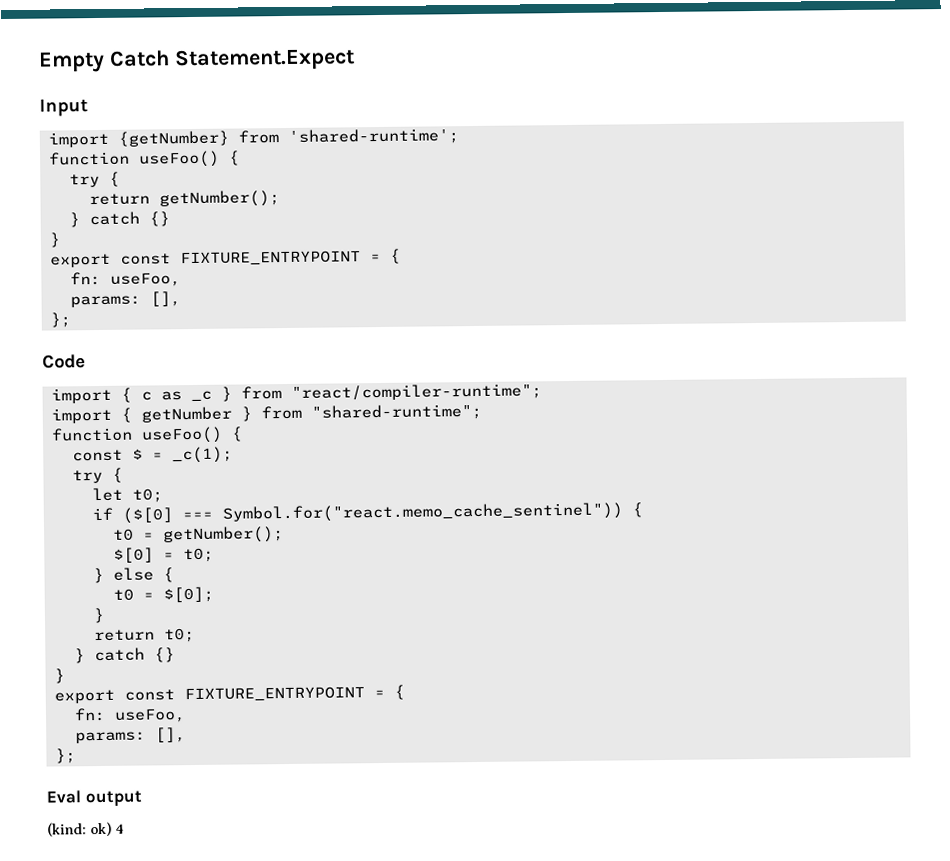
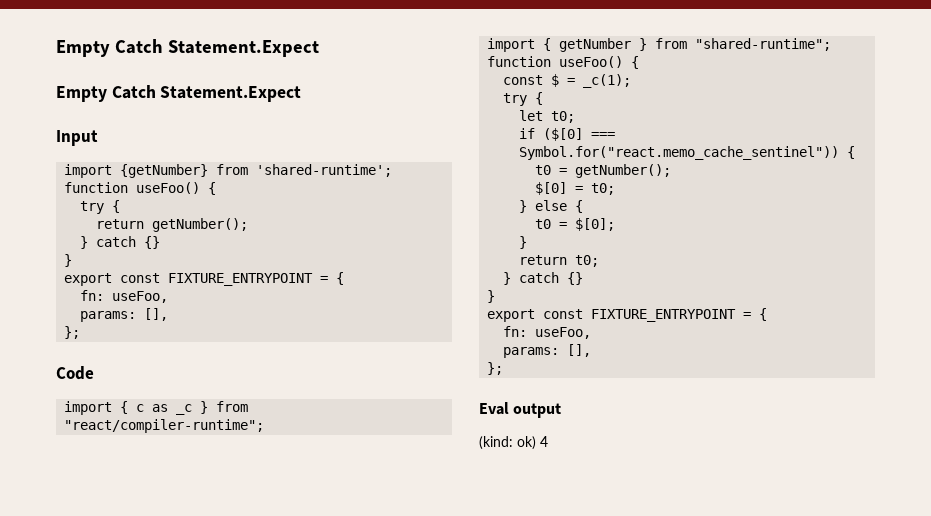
[38,48,355,73] Empty Catch Statement.Expect -> [56,39,319,57] [56,85,302,102] Empty Catch Statement.Expect // Empty Catch Statement.Expect

